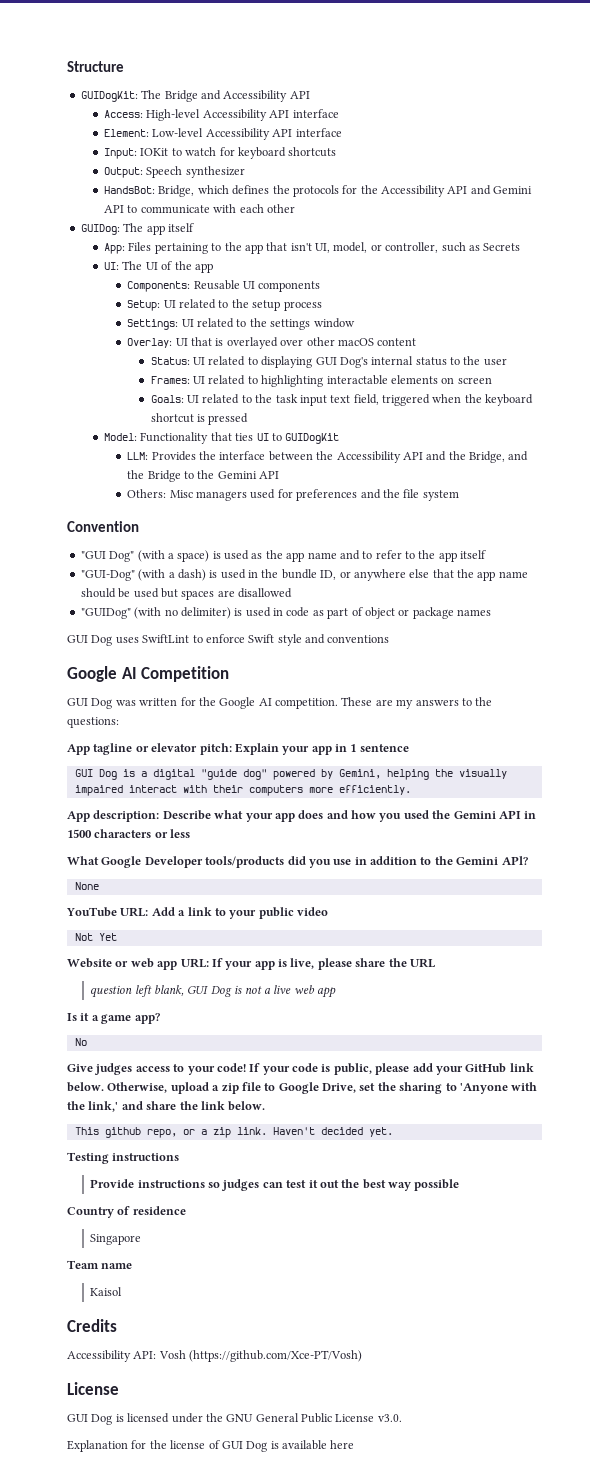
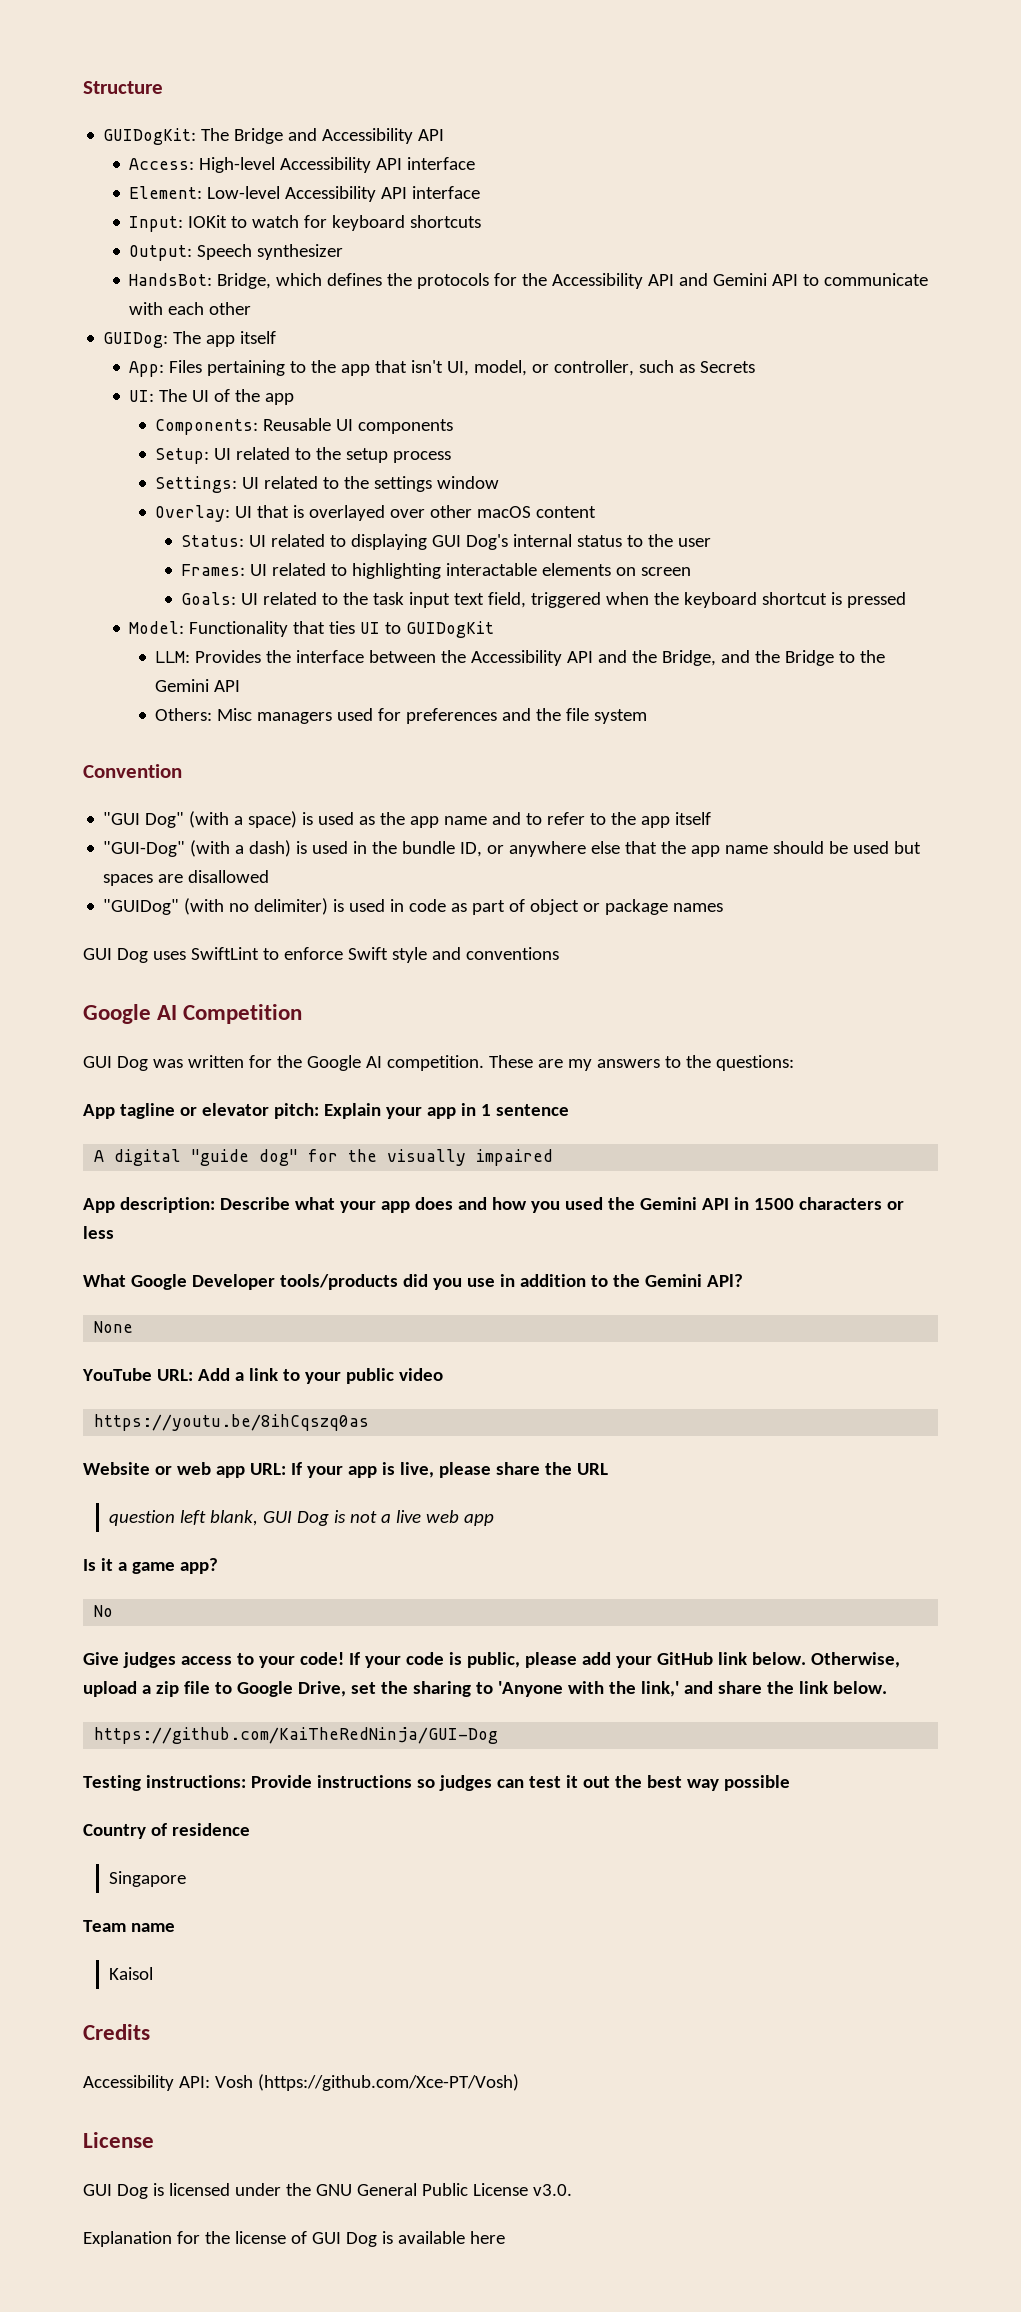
[74,769,507,780] [74,785,411,796] GUI Dog is a digital "guide dog" powered by Gemini, helping the visually impaired interact with their computers more efficiently. -> [94,1149,554,1166] A digital "guide dog" for the visually impaired
[74,933,117,941] Not Yet -> [94,1414,370,1431] https://youtu.be/8ihCqszq0as
[74,1127,393,1138] This github repo, or a zip link. Haven't decided yet. -> [94,1727,499,1744] https://github.com/KaiTheRedNinja/GUI-Dog
[112,1153,180,1161] instructions // -> [145,1775,246,1788] instructions:

